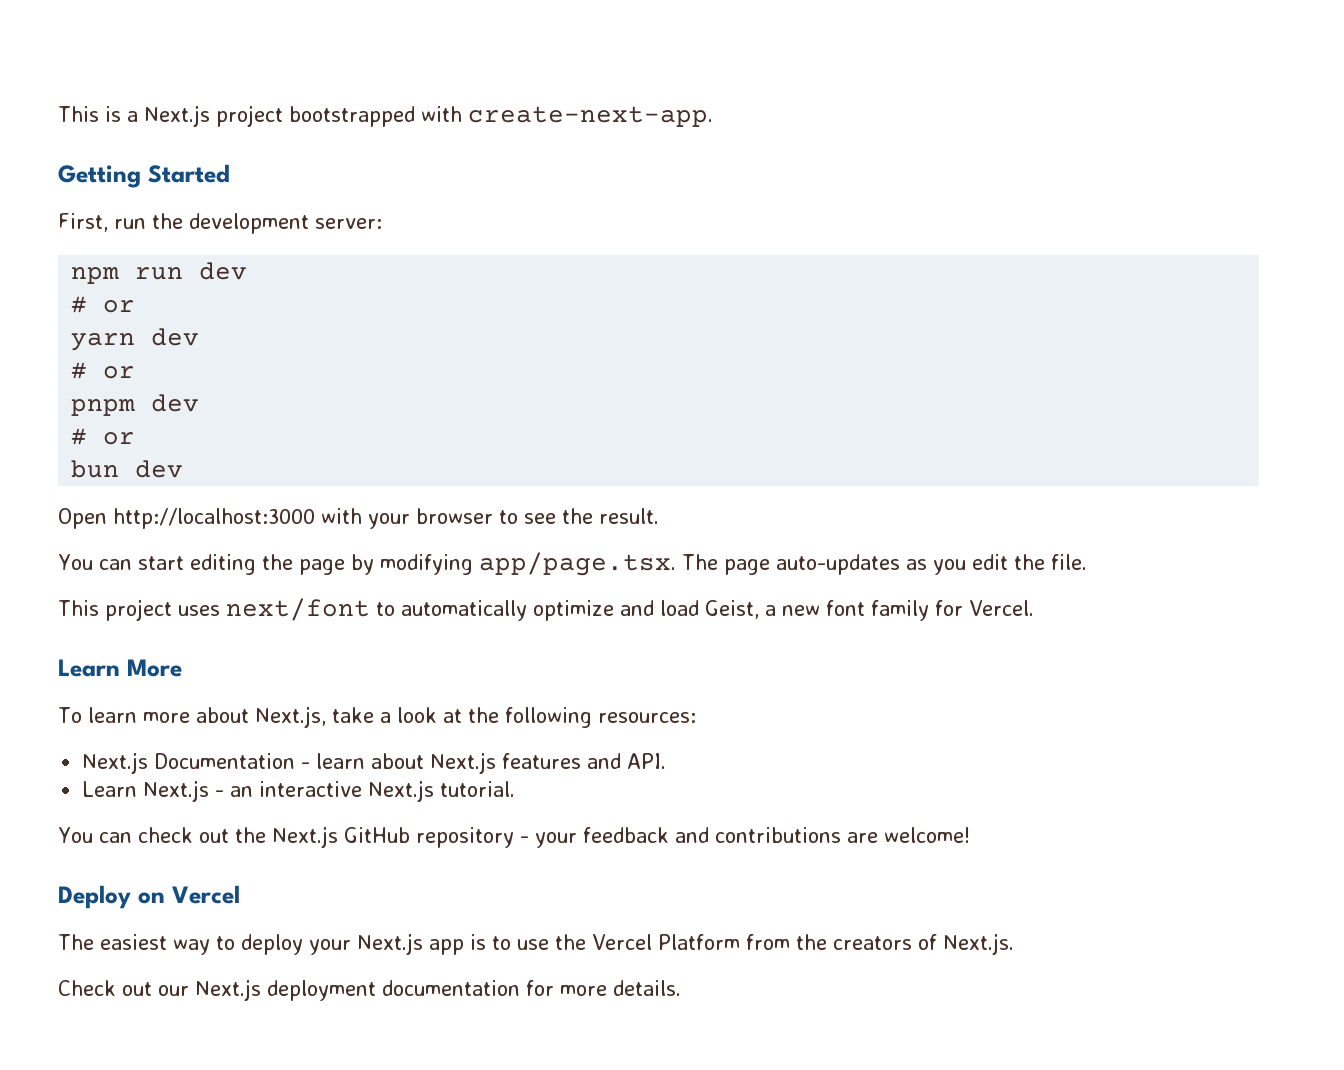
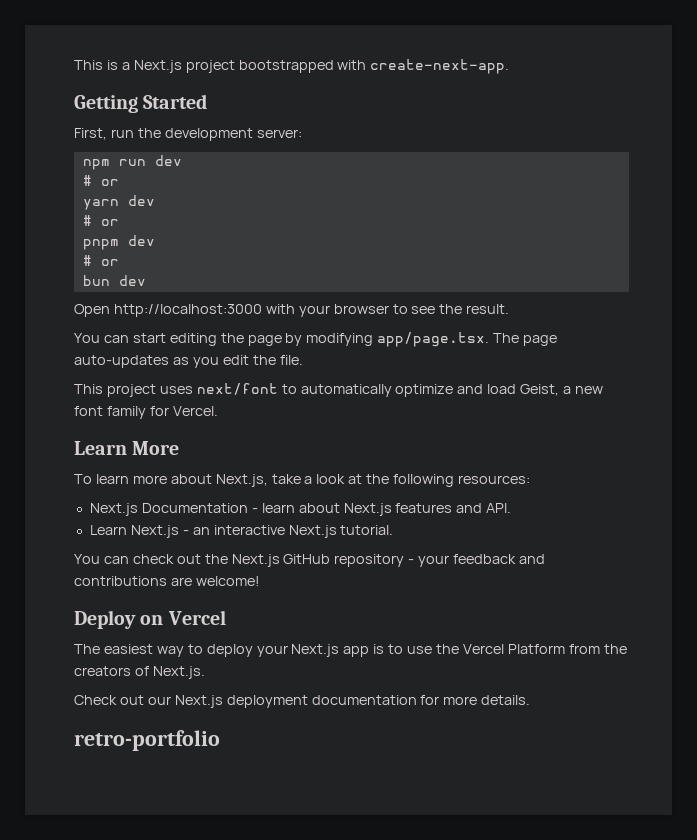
(681, 988) none -> [74,730,220,751] // retro-portfolio

